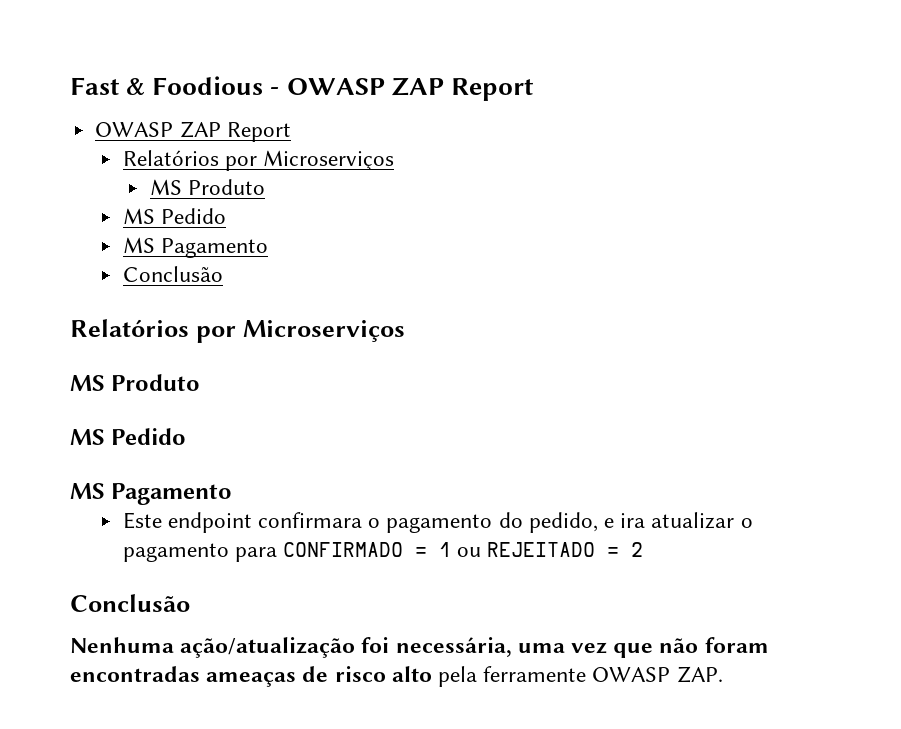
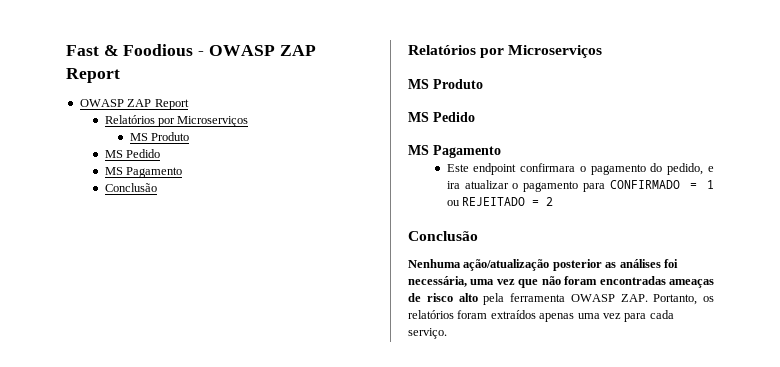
(356, 647) none -> [552,259,661,271] posterior as análises
[483,666,587,682] ferramente -> [510,293,565,302] ferramenta
(723, 674) none -> [653,294,714,305] [408,310,674,322] [408,328,447,339] Portanto, os relatórios foram extraídos apenas uma vez para cada serviço.

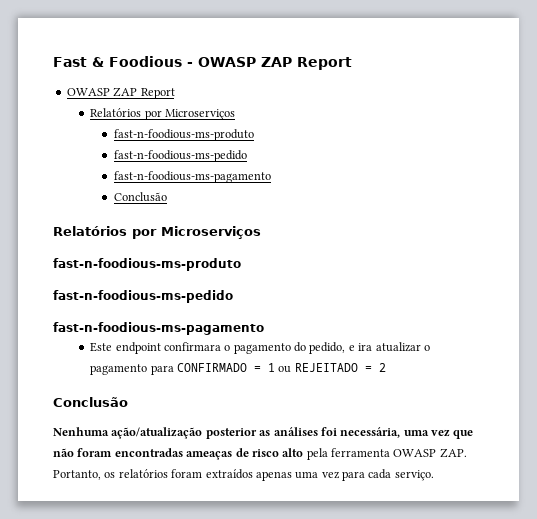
[129,132,189,141] [104,149,161,158] [104,167,183,178] [104,183,157,192] [408,45,603,58] [408,79,483,89] [408,112,475,122] [408,145,501,158] MS Produto // MS Pedido // MS Pagamento // Conclusão // Relatórios por Microserviços // MS Produto // MS Pedido // MS Pagamento -> [113,129,254,141] [113,150,247,162] [113,171,271,183] [113,192,167,202] [53,226,261,239] [53,258,241,271] [53,290,233,303] [53,322,264,335] fast-n-foodious-ms-produto // fast-n-foodious-ms-pedido // fast-n-foodious-ms-pagamento // Conclusão // Relatórios por Microserviços // fast-n-foodious-ms-produto // fast-n-foodious-ms-pedido // fast-n-foodious-ms-pagamento

